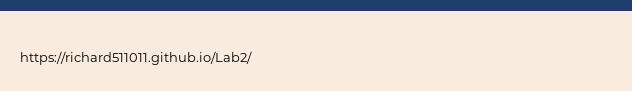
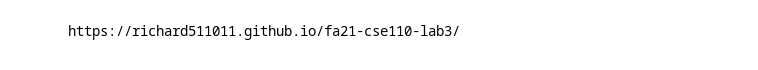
[20,51,252,65] https://richard511011.github.io/Lab2/ -> [68,25,460,40] https://richard511011.github.io/fa21-cse110-lab3/

